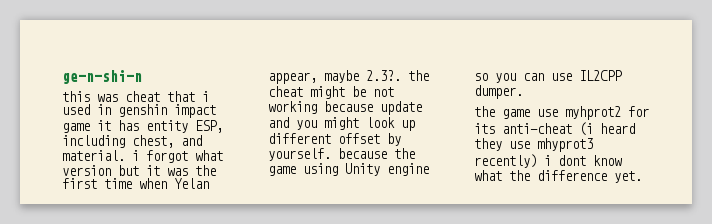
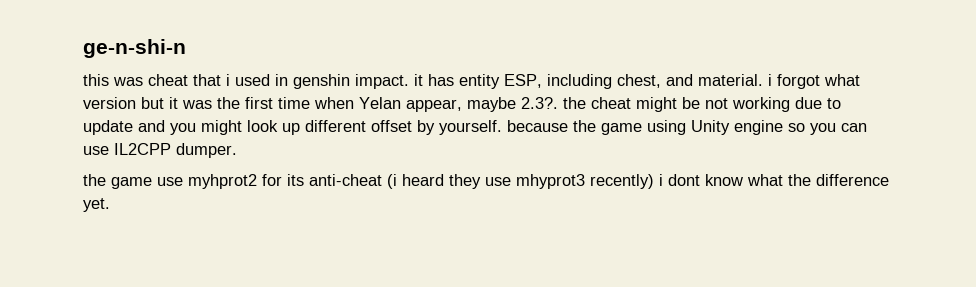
[174,104,216,118] [62,123,90,133] impact game -> [355,74,409,89] impact.
[324,101,373,112] because -> [795,97,841,109] due to

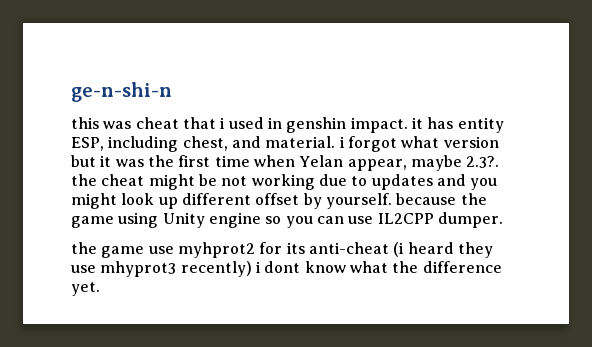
[83,120,133,135] update -> [371,174,433,190] updates

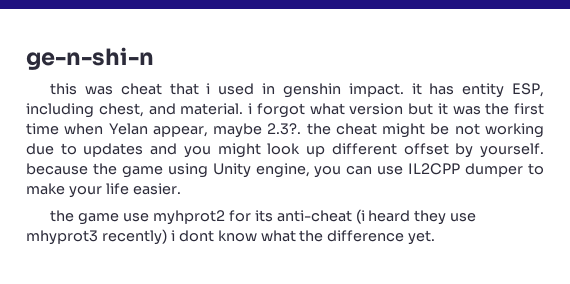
[208,212,282,228] engine so -> [255,163,310,178] engine,
[437,212,503,228] dumper. -> [465,163,545,177] [26,183,181,198] dumper to make your life easier.

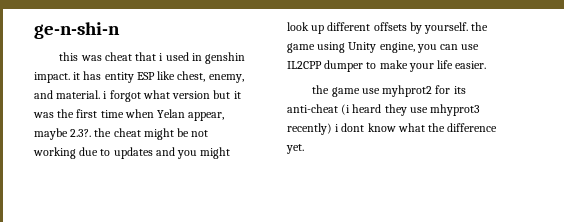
[511,83,544,97] [26,103,144,118] ESP, including chest, -> [136,71,244,83] ESP like chest, enemy,
[403,143,449,155] offset -> [373,22,407,31] offsets
[26,163,88,175] because -> (469, 28) none

